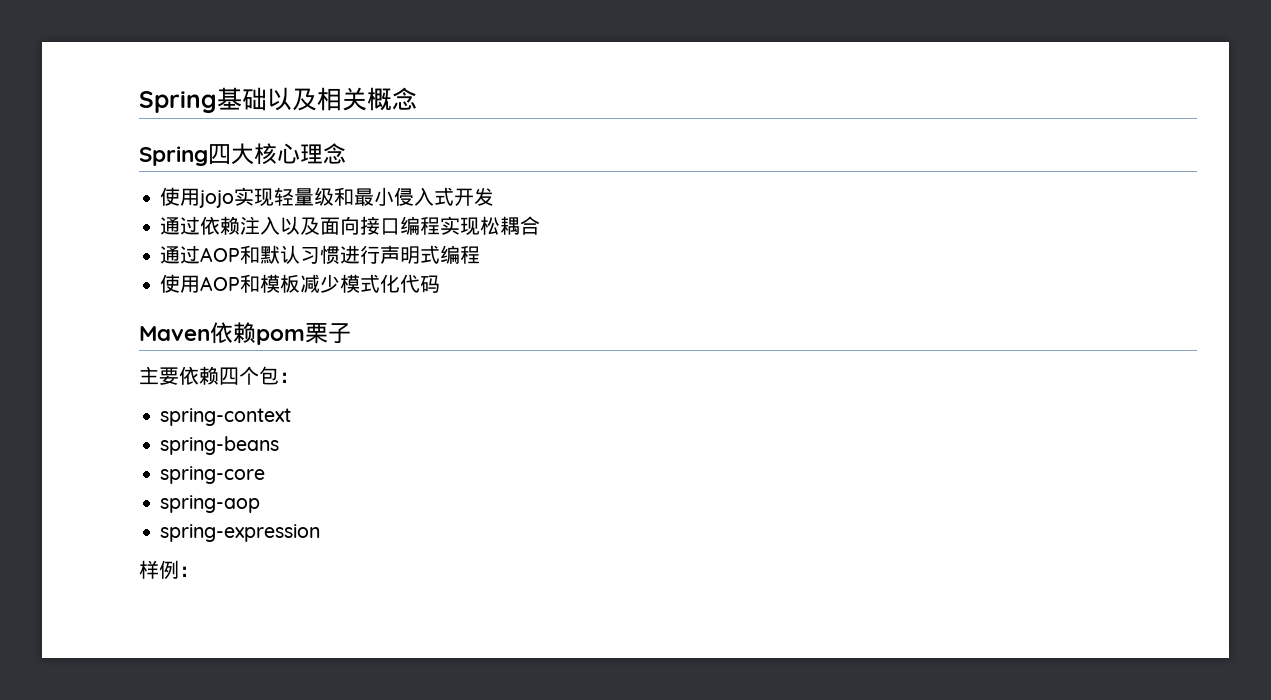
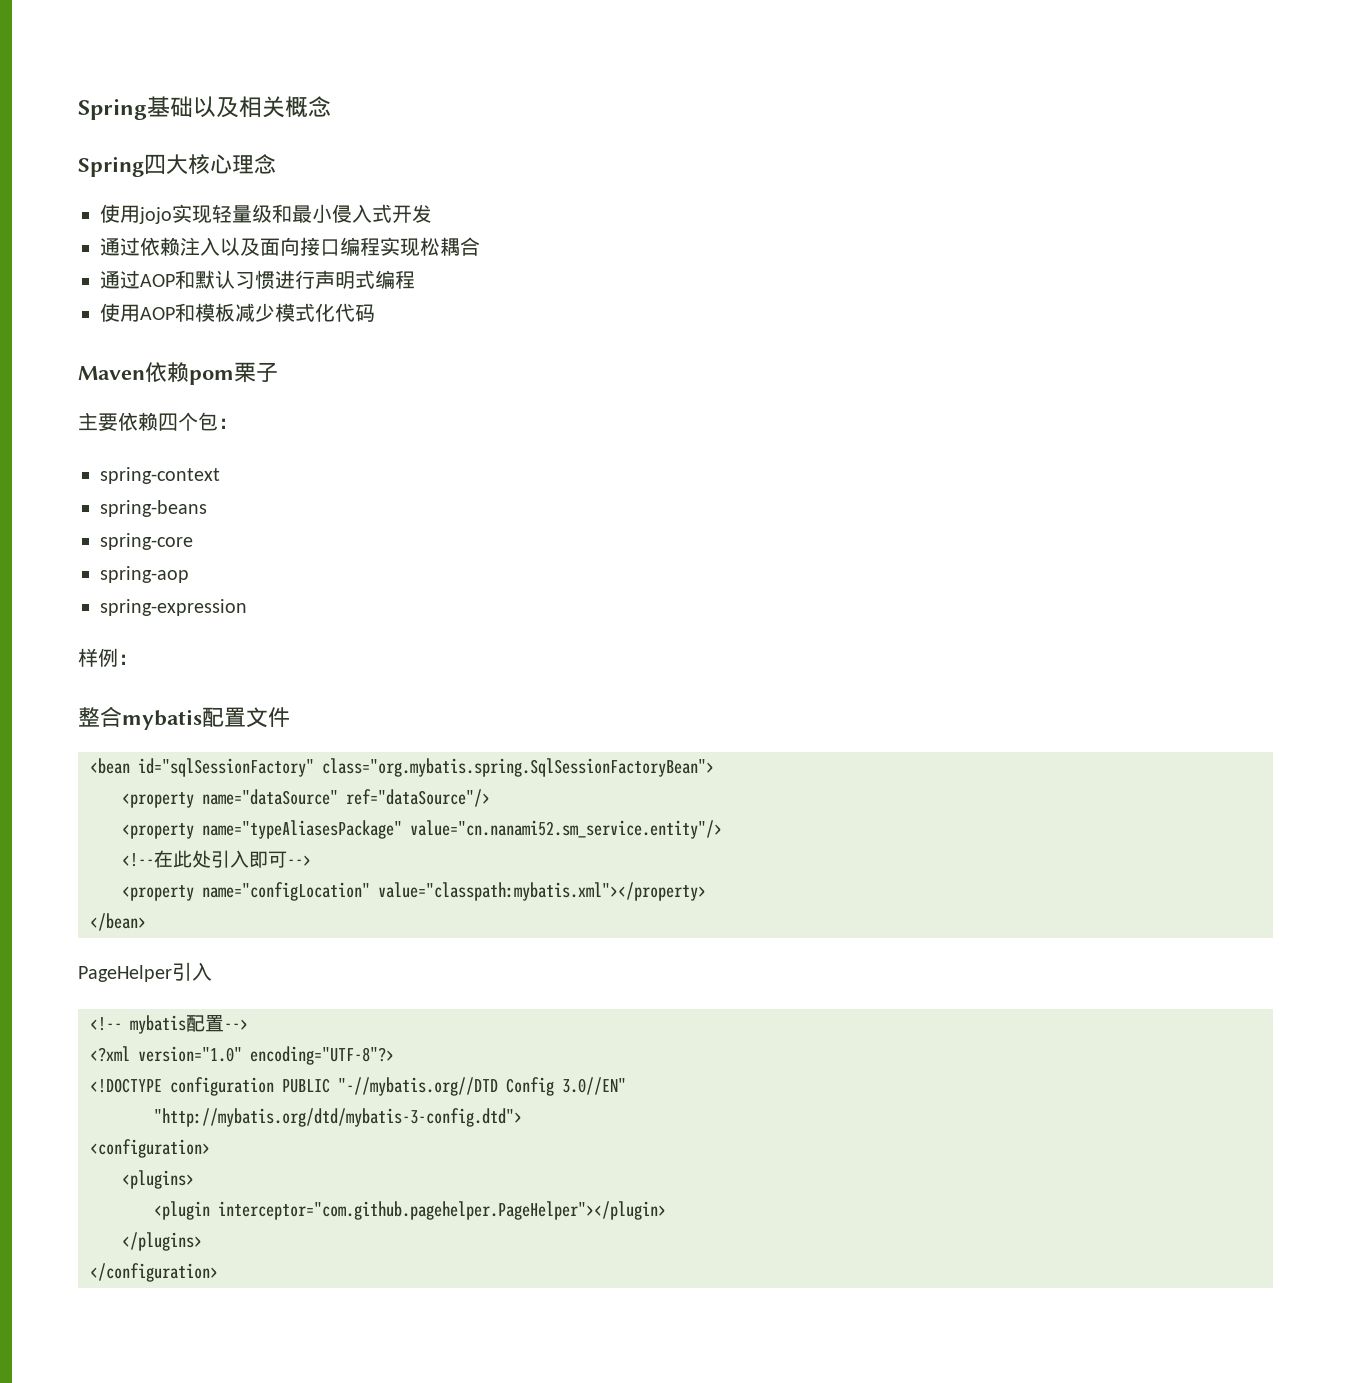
(199, 571) none -> [78,706,290,730] [90,758,714,777] [122,789,490,808] [122,820,722,839] [122,850,311,868] [122,882,706,901] [90,913,146,931] [78,962,212,982] [90,1015,248,1034] [90,1046,394,1065] [90,1077,626,1096] [154,1108,522,1127] [90,1139,210,1158] [122,1170,194,1189] [154,1201,666,1220] [122,1232,202,1251] [90,1263,218,1282] // 整合mybatis配置文件 // <bean id="sqlSessionFactory" class="org.mybatis.spring.SqlSessionFactoryBean"> // <property name="dataSource" ref="dataSource"/> // <property name="typeAliasesPackage" value="cn.nanami52.sm_service.entity"/> // <!--在此处引入即可--> // <property name="configLocation" value="classpath:mybatis.xml"></property> // </bean> // PageHelper引入 // <!-- mybatis配置--> // <?xml version="1.0" encoding="UTF-8"?> // <!DOCTYPE configuration PUBLIC "-//mybatis.org//DTD Config 3.0//EN" // "http://mybatis.org/dtd/mybatis-3-config.dtd"> // <configuration> // <plugins> // <plugin interceptor="com.github.pagehelper.PageHelper"></plugin> // </plugins> // </configuration>

